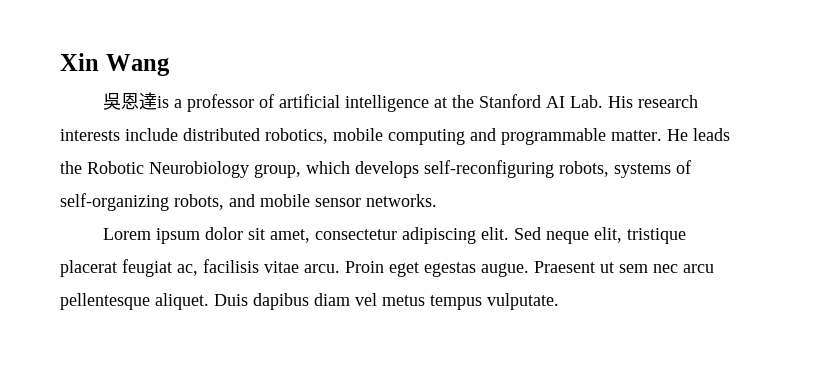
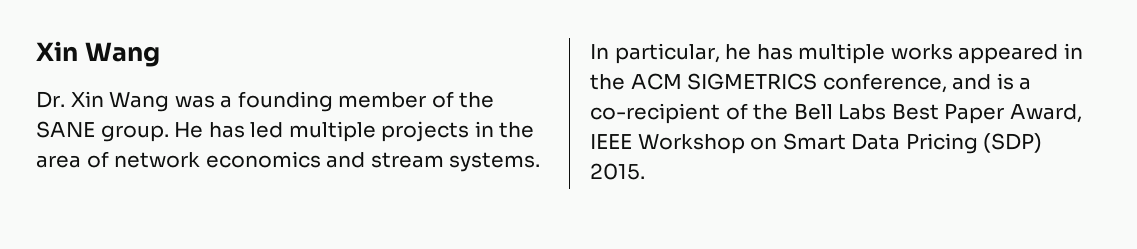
[102,92,698,112] [60,128,730,145] [60,160,691,178] [60,193,437,211] [102,227,686,244] [60,259,714,277] [60,293,559,310] 吳恩達is a professor of artificial intelligence at the Stanford AI Lab. His research interests include distributed robotics, mobile computing and programmable matter. He leads the Robotic Neurobiology group, which develops self-reconfiguring robots, systems of self-organizing robots, and mobile sensor networks. // Lorem ipsum dolor sit amet, consectetur adipiscing elit. Sed neque elit, tristique placerat feugiat ac, facilisis vitae arcu. Proin eget egestas augue. Praesent ut sem nec arcu pellentesque aliquet. Duis dapibus diam vel metus tempus vulputate. -> [36,91,495,112] [36,121,535,142] [36,151,541,172] [590,43,1083,64] [590,73,1032,93] [590,103,1082,124] [590,133,1043,154] [590,163,645,180] Dr. Xin Wang was a founding member of the SANE group. He has led multiple projects in the area of network economics and stream systems. In particular, he has multiple works appeared in the ACM SIGMETRICS conference, and is a co-recipient of the Bell Labs Best Paper Award, IEEE Workshop on Smart Data Pricing (SDP) 2015.

